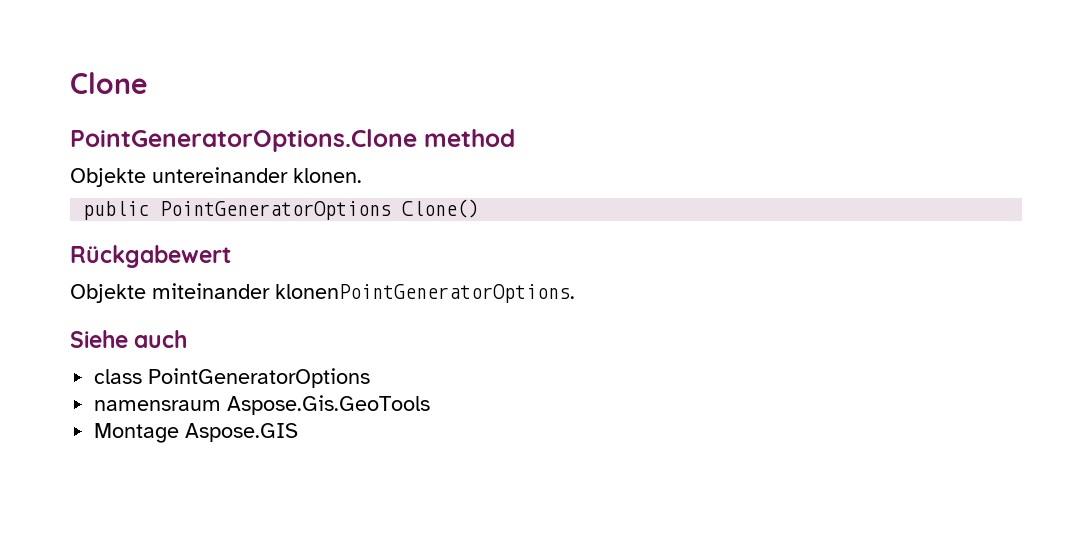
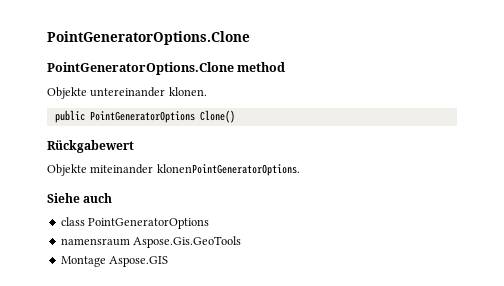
[70,72,148,94] Clone -> [47,31,250,45] PointGeneratorOptions.Clone

